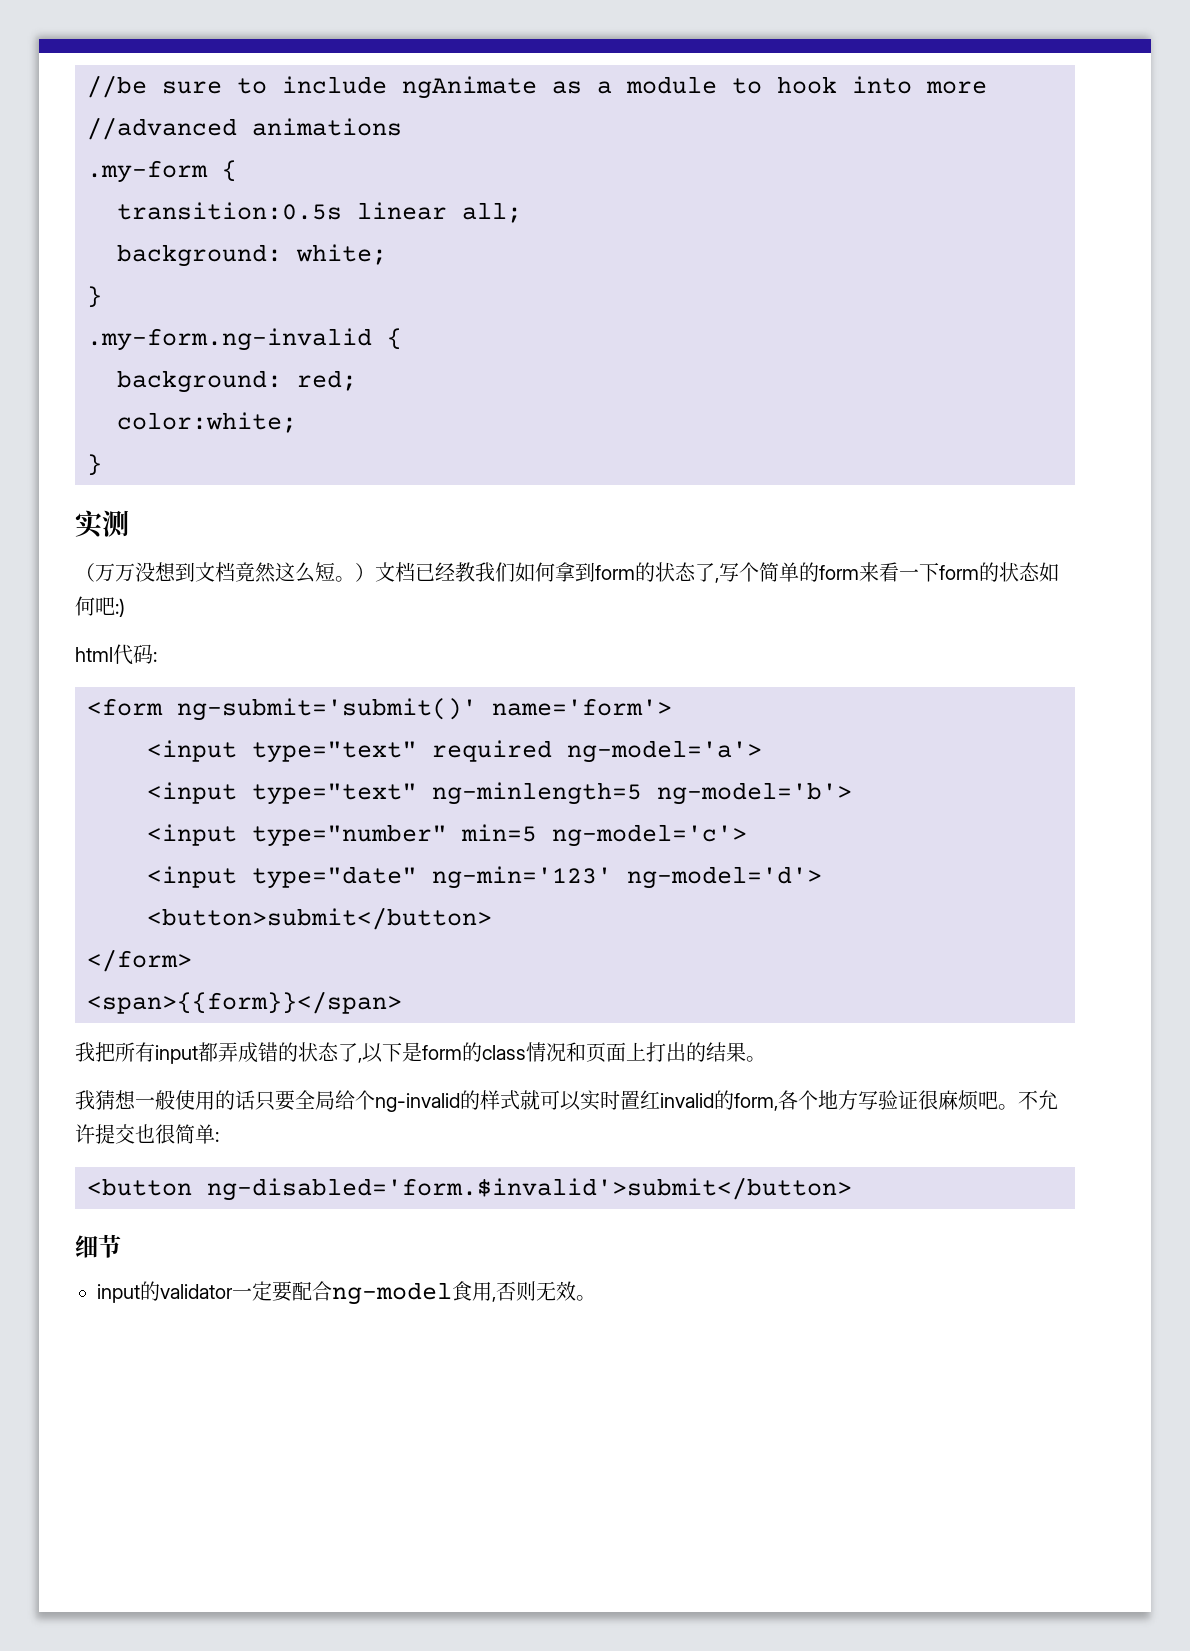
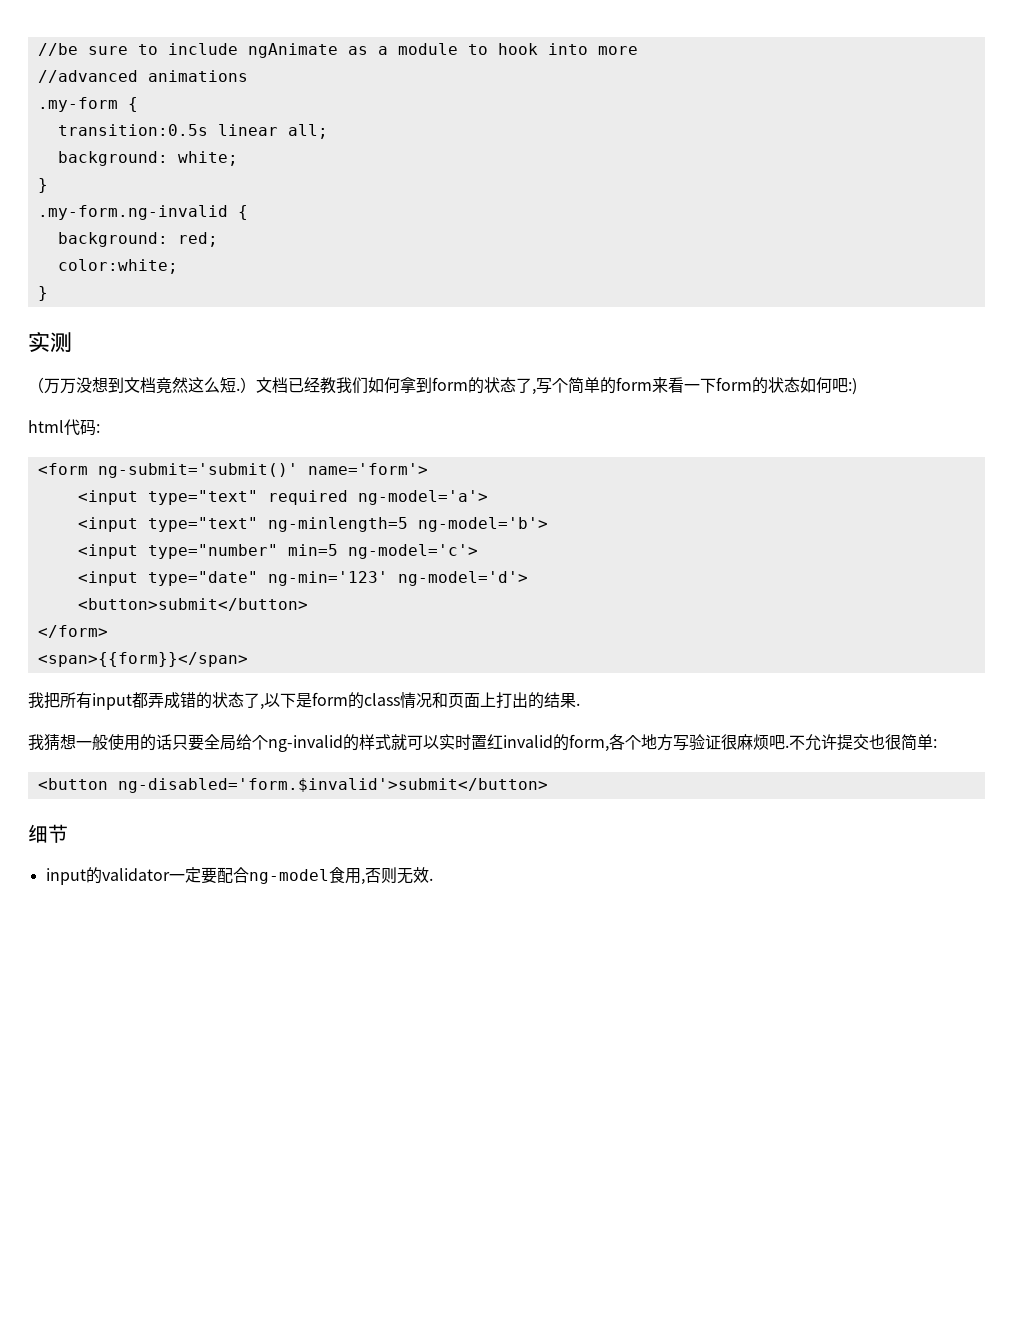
[335,576,355,582] 。 -> [236,388,240,391] .
[746,1056,766,1062] 。 -> [576,703,580,706] .
[998,1104,1018,1110] 。 -> [785,745,789,748] .
[576,1295,596,1301] 。 -> [428,878,433,881] .

